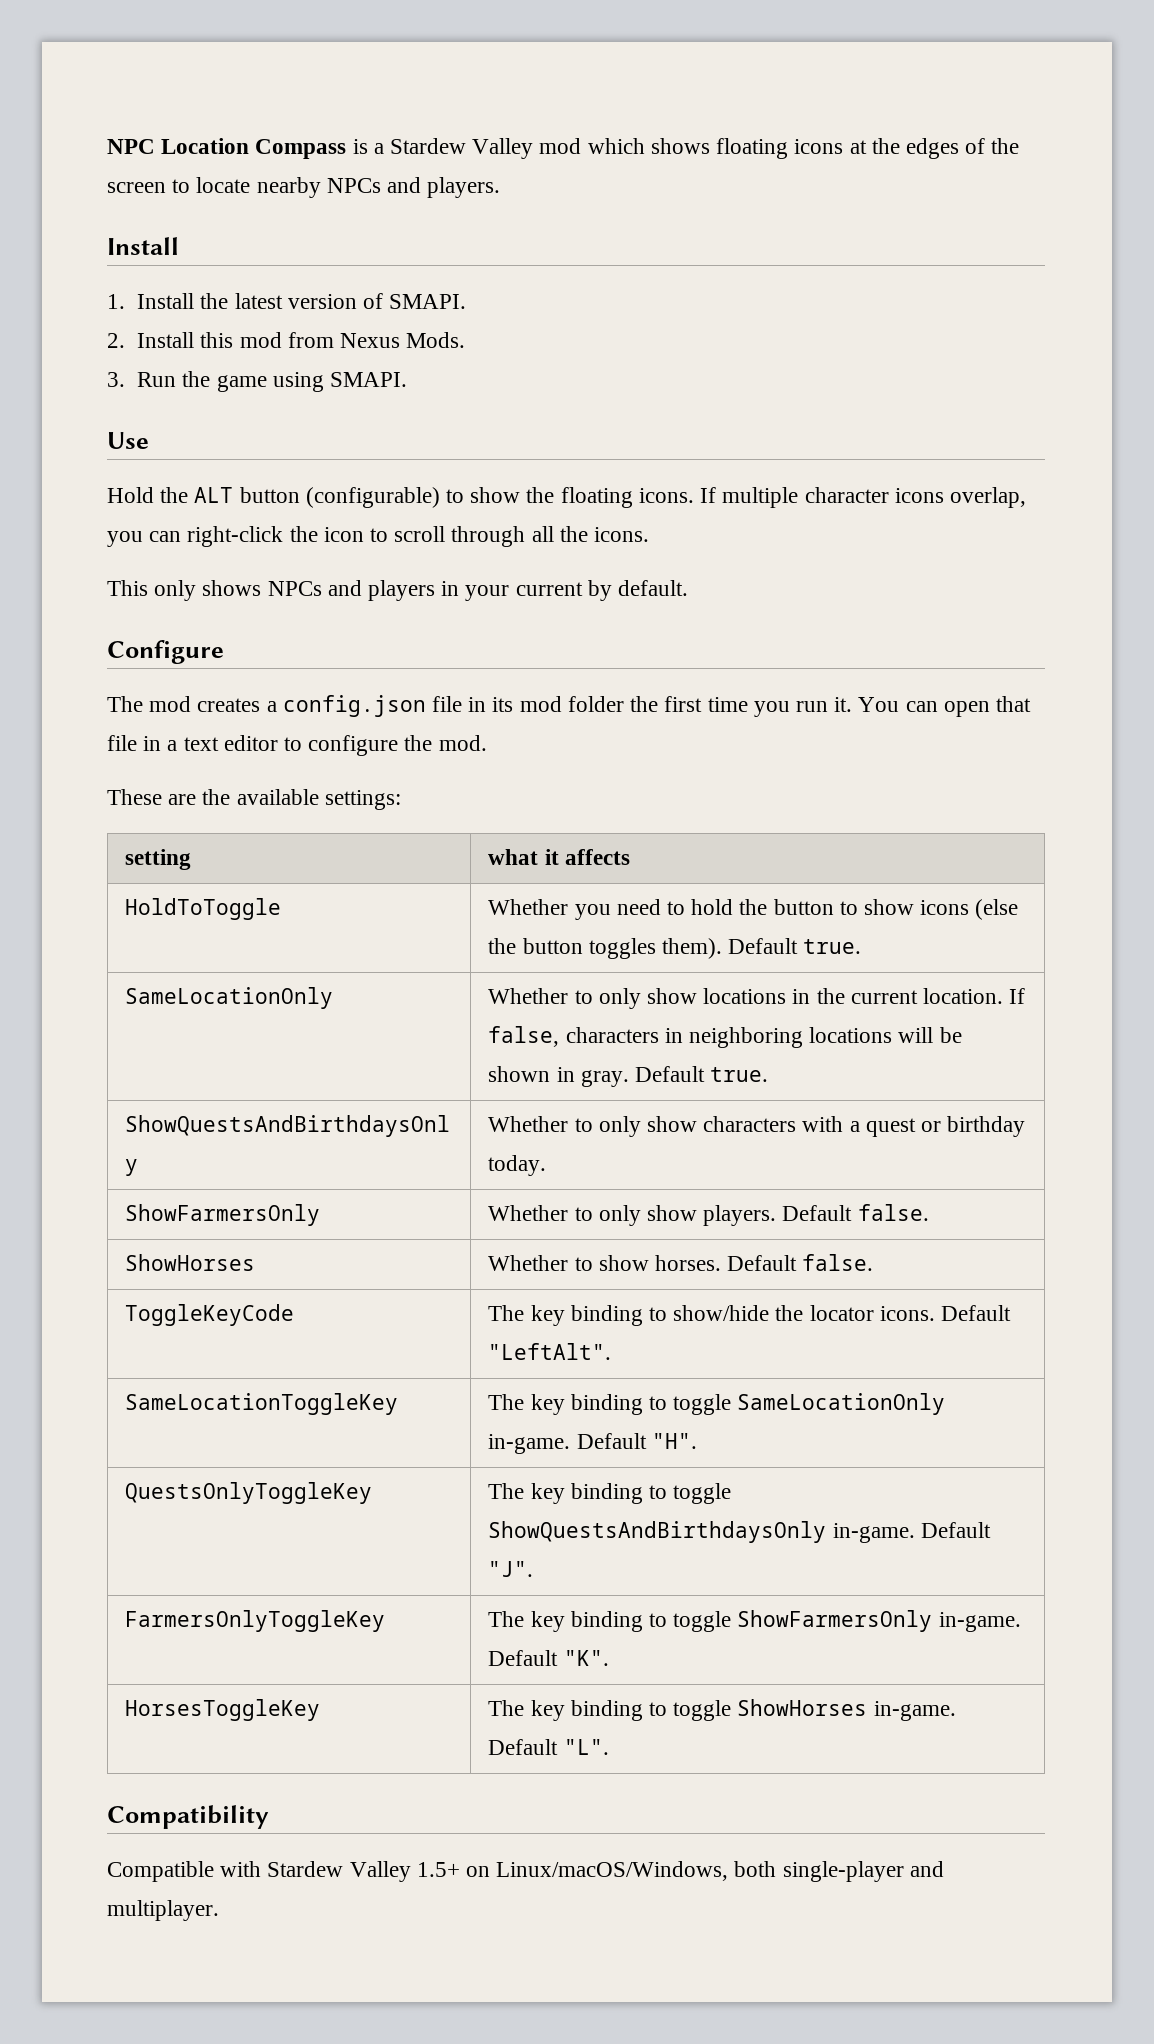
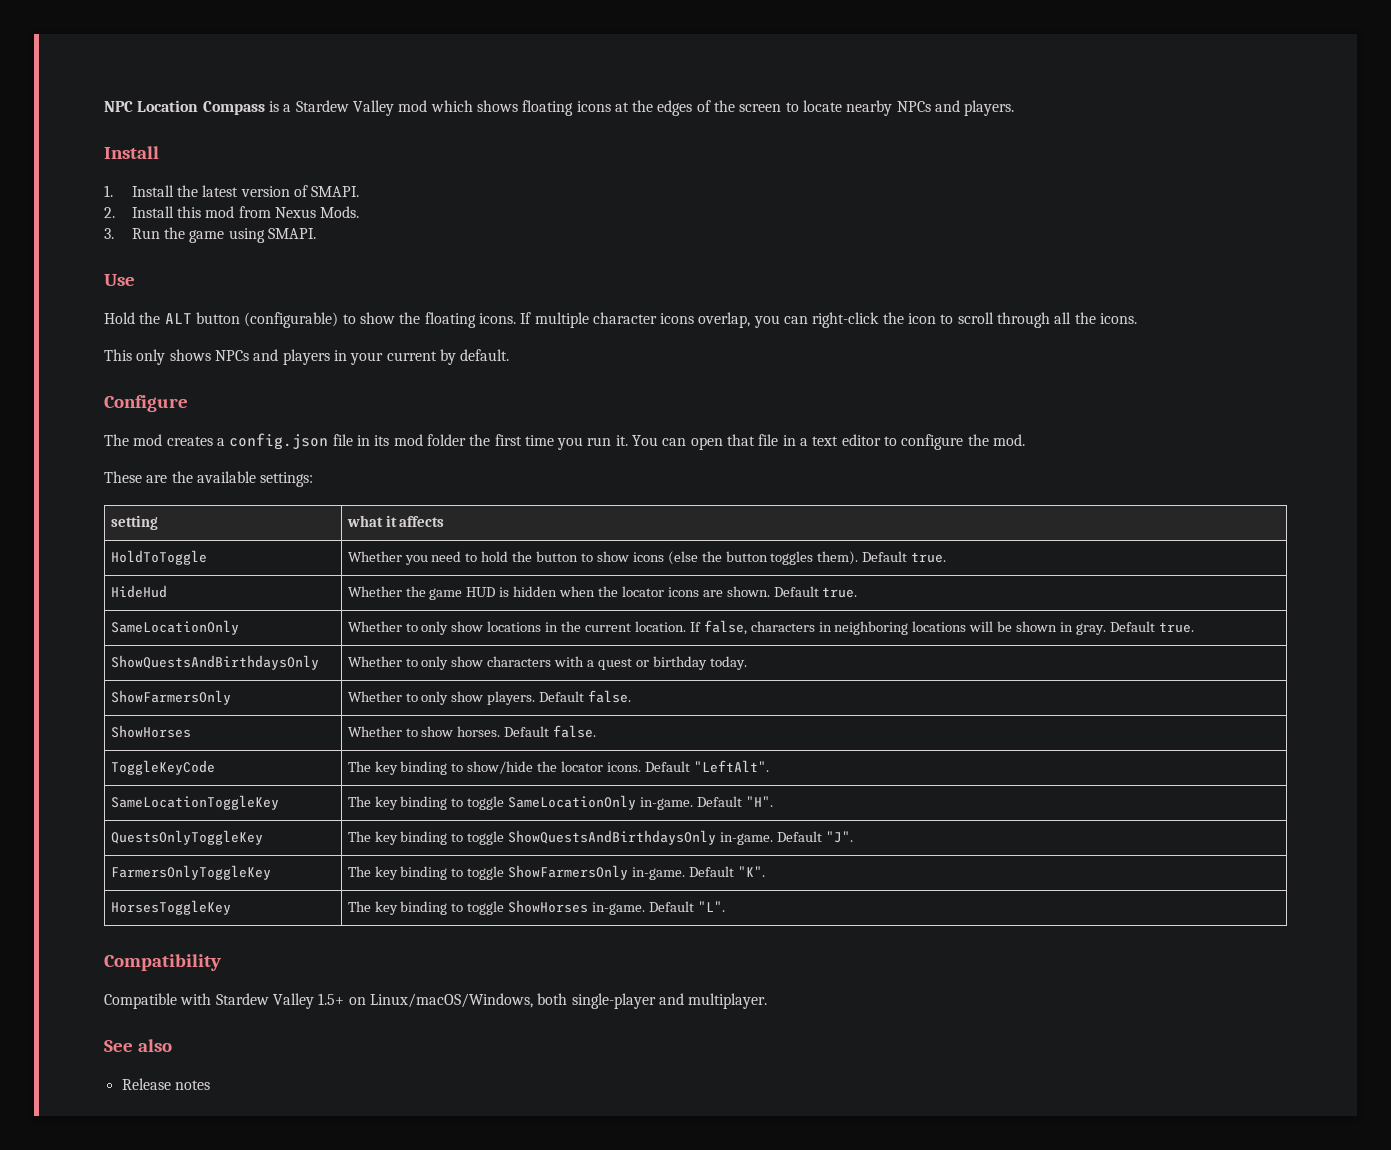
(862, 946) none -> [110,585,167,598] [347,586,858,600] // HideHud | Whether the game HUD is hidden when the locator icons are shown. Default true.
(219, 1910) none -> [104,1039,172,1052] [121,1078,210,1090] // See also // Release notes

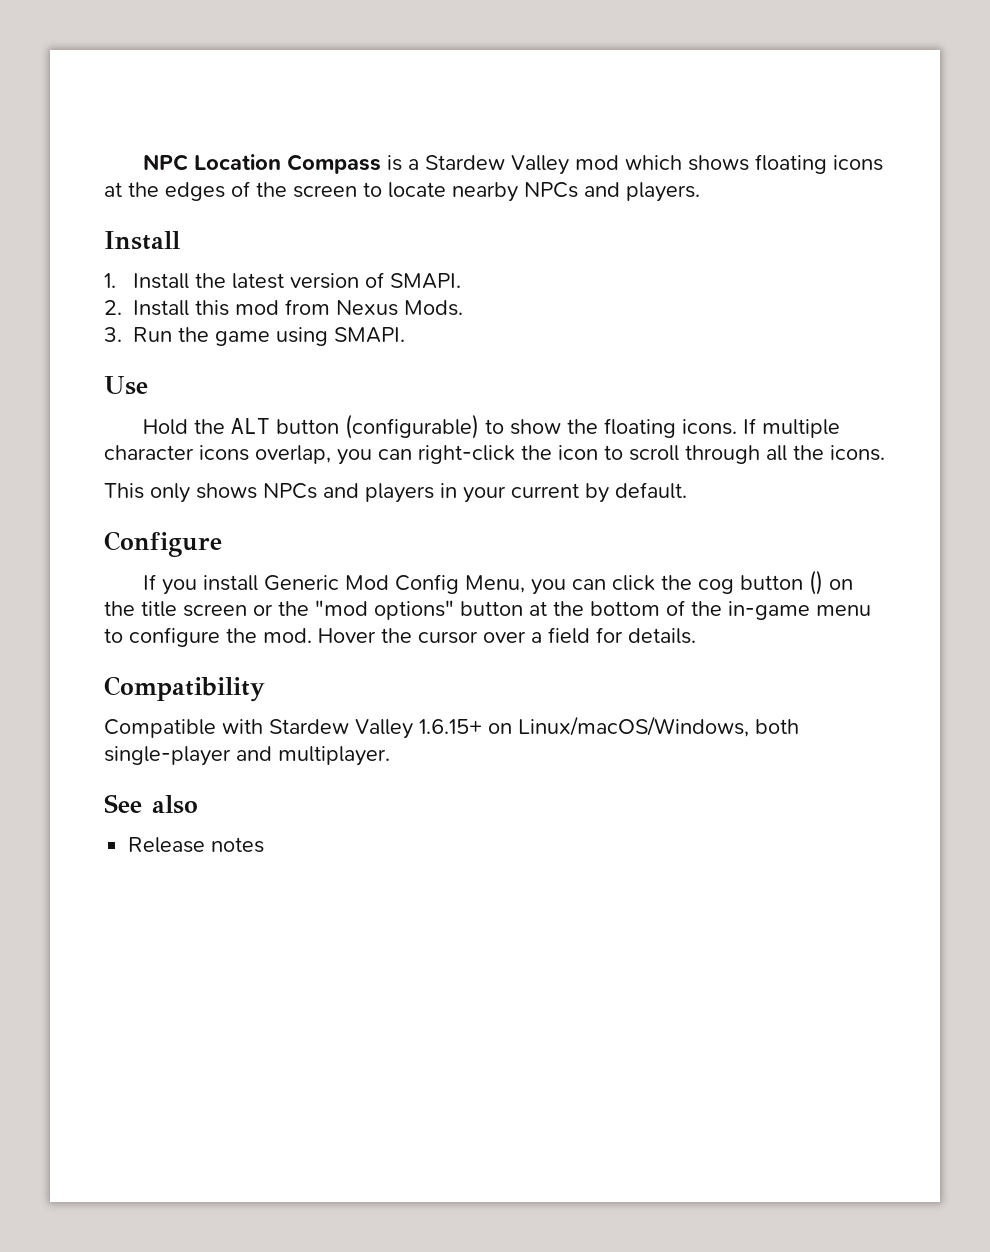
[104,433,1025,450] [104,471,314,487] [110,515,158,530] [346,515,445,527] [110,550,207,565] [347,551,947,565] [110,585,167,598] [347,586,858,600] [110,620,239,635] [347,620,1194,635] [110,655,319,670] [347,656,747,670] [110,690,231,705] [347,690,632,705] [110,725,191,738] [347,725,597,738] [110,760,215,775] [347,760,769,775] [110,795,279,810] [347,795,773,810] [110,830,263,845] [347,830,853,845] [110,865,271,880] [347,865,765,880] [110,900,231,915] [347,900,725,915] The mod creates a config.json file in its mod folder the first time you run it. You can open that file in a text editor to configure the mod. // These are the available settings: // setting | what it affects // HoldToToggle | Whether you need to hold the button to show icons (else the button toggles them). Default true. // HideHud | Whether the game HUD is hidden when the locator icons are shown. Default true. // SameLocationOnly | Whether to only show locations in the current location. If false, characters in neighboring locations will be shown in gray. Default true. // ShowQuestsAndBirthdaysOnly | Whether to only show characters with a quest or birthday today. // ShowFarmersOnly | Whether to only show players. Default false. // ShowHorses | Whether to show horses. Default false. // ToggleKeyCode | The key binding to show/hide the locator icons. Default "LeftAlt". // SameLocationToggleKey | The key binding to toggle SameLocationOnly in-game. Default "H". // QuestsOnlyToggleKey | The key binding to toggle ShowQuestsAndBirthdaysOnly in-game. Default "J". // FarmersOnlyToggleKey | The key binding to toggle ShowFarmersOnly in-game. Default "K". // HorsesToggleKey | The key binding to toggle ShowHorses in-game. Default "L". -> [143,570,854,595] [104,600,871,620] [104,627,696,647] If you install Generic Mod Config Menu, you can click the cog button () on the title screen or the "mod options" button at the bottom of the in-game menu to configure the mod. Hover the cursor over a field for details.
[318,993,345,1005] 1.5+ -> [419,719,482,734] 1.6.15+

